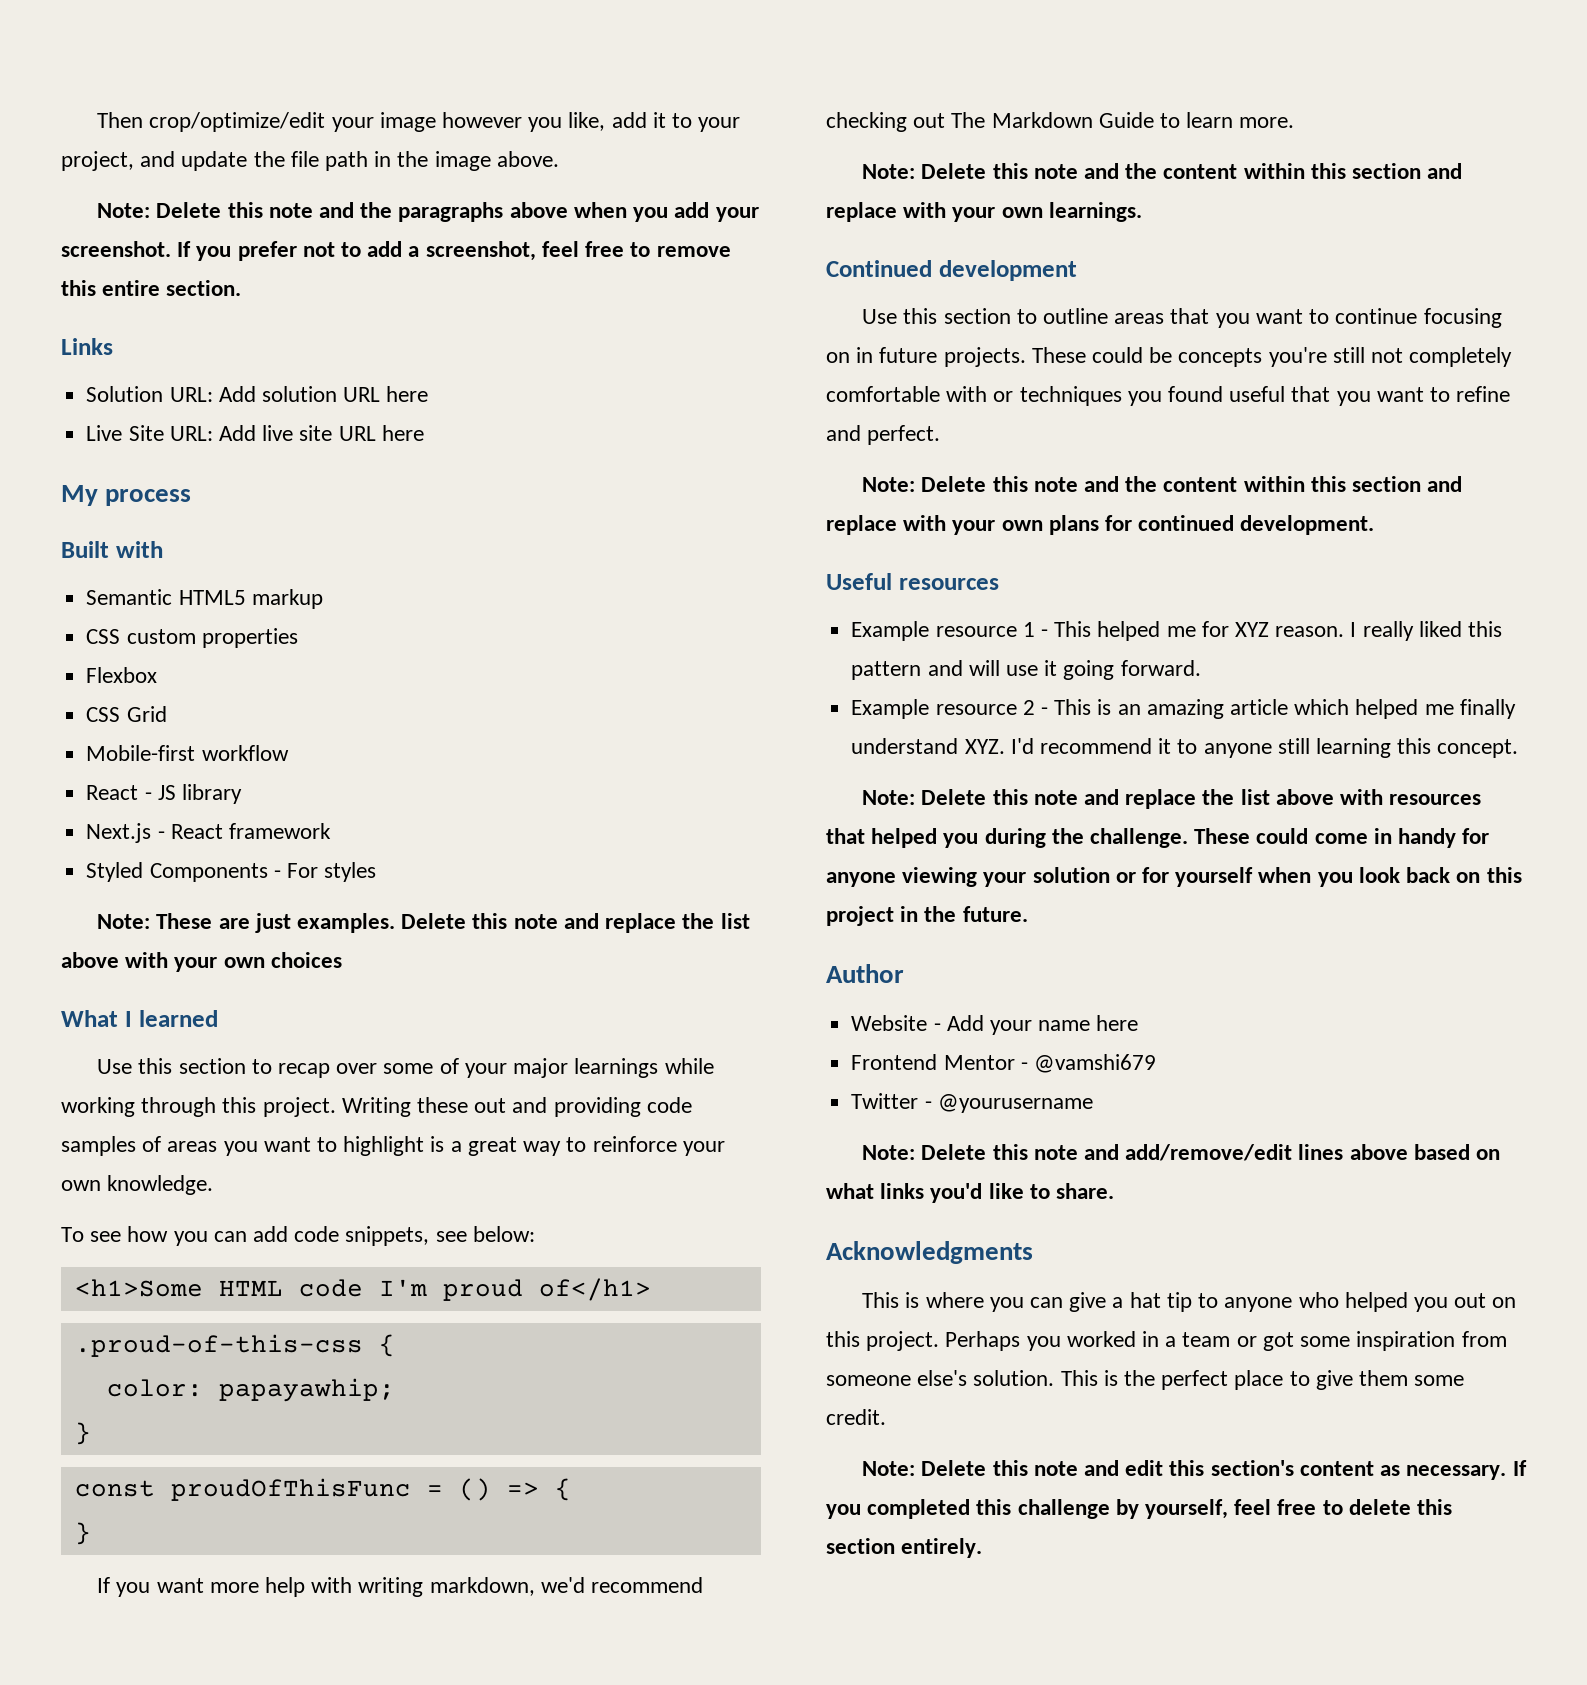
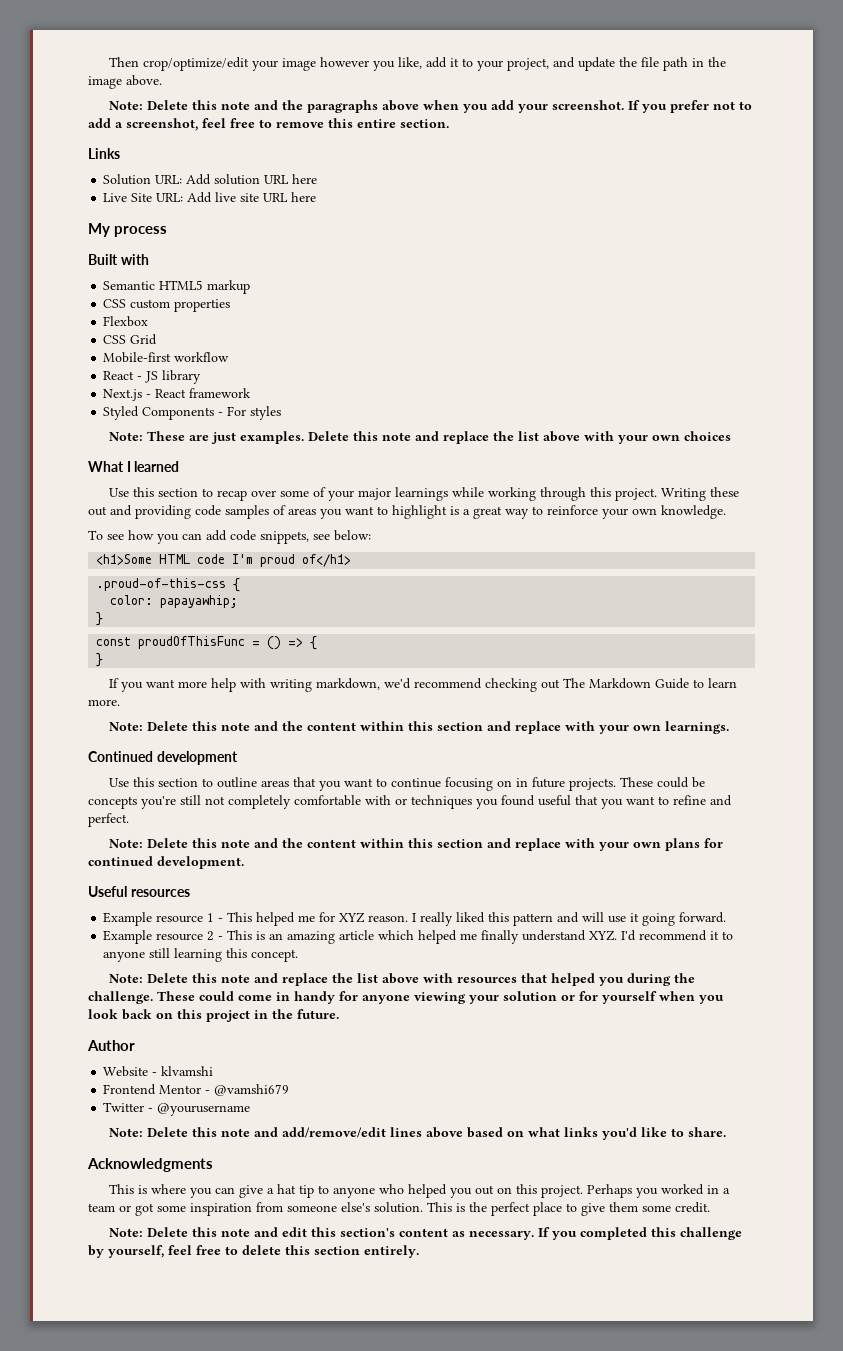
[946,1015,1139,1035] Add your name here -> [161,1066,214,1076] klvamshi

